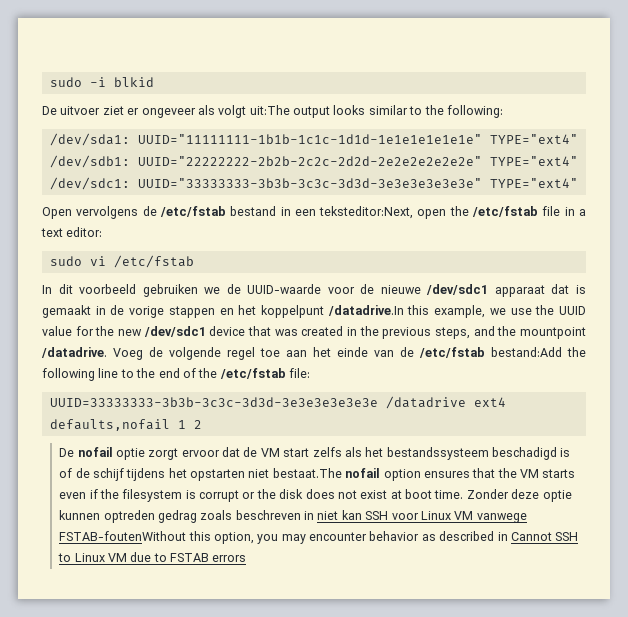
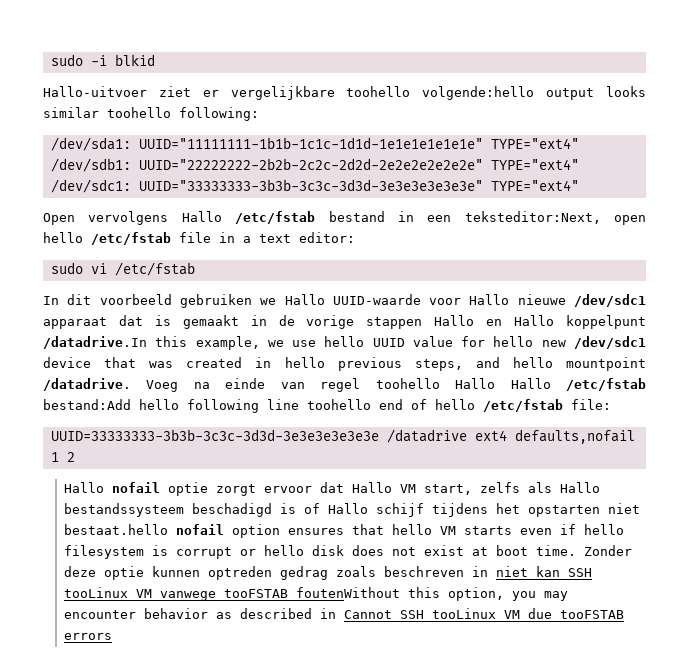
[42,105,290,118] De uitvoer ziet er ongeveer als volgt uit:The -> [43,86,535,100] Hallo-uitvoer ziet er vergelijkbare toohello volgende:hello
[409,105,444,115] to the -> [107,107,171,118] toohello
[142,206,157,216] de -> [181,211,222,222] Hallo
[449,206,469,216] the -> [43,232,83,243] hello
[226,284,241,294] de -> [284,294,325,305] Hallo
[360,284,375,294] de -> [469,294,510,305] Hallo
[219,305,257,315] en het -> [434,315,555,326] Hallo en Hallo
[535,305,555,315] the -> [324,336,365,347] hello
[95,326,115,336] the -> [493,336,534,347] hello
[359,326,379,336] the -> [284,357,325,368] hello
[497,326,517,336] the -> [512,357,553,368] hello
[149,347,414,360] de volgende regel toe aan het einde van de -> [193,378,551,392] na einde van regel toohello Hallo Hallo
[567,347,586,357] the -> [139,399,179,410] hello
[120,368,156,378] to the -> [307,399,371,410] toohello
[198,368,218,378] the -> [435,399,475,410] hello
[59,448,75,457] De -> [64,482,105,493] Hallo
[243,447,310,457] de VM start -> [352,482,473,495] Hallo VM start,
[365,447,384,457] het -> [560,482,601,493] Hallo
[75,468,90,478] de -> [328,503,369,514] Hallo
[272,468,342,478] bestaat.The -> [64,524,169,535] bestaat.hello
[497,468,517,478] the -> [392,524,433,535] hello
[99,489,119,499] the -> [584,524,625,535] hello
[256,489,276,499] the -> [264,545,305,556] hello
[391,511,527,523] [59,531,187,541] voor Linux VM vanwege FSTAB-foutenWithout -> [64,587,401,601] tooLinux VM vanwege tooFSTAB foutenWithout
[58,552,210,562] to Linux VM due to FSTAB -> [432,608,625,619] tooLinux VM due tooFSTAB

